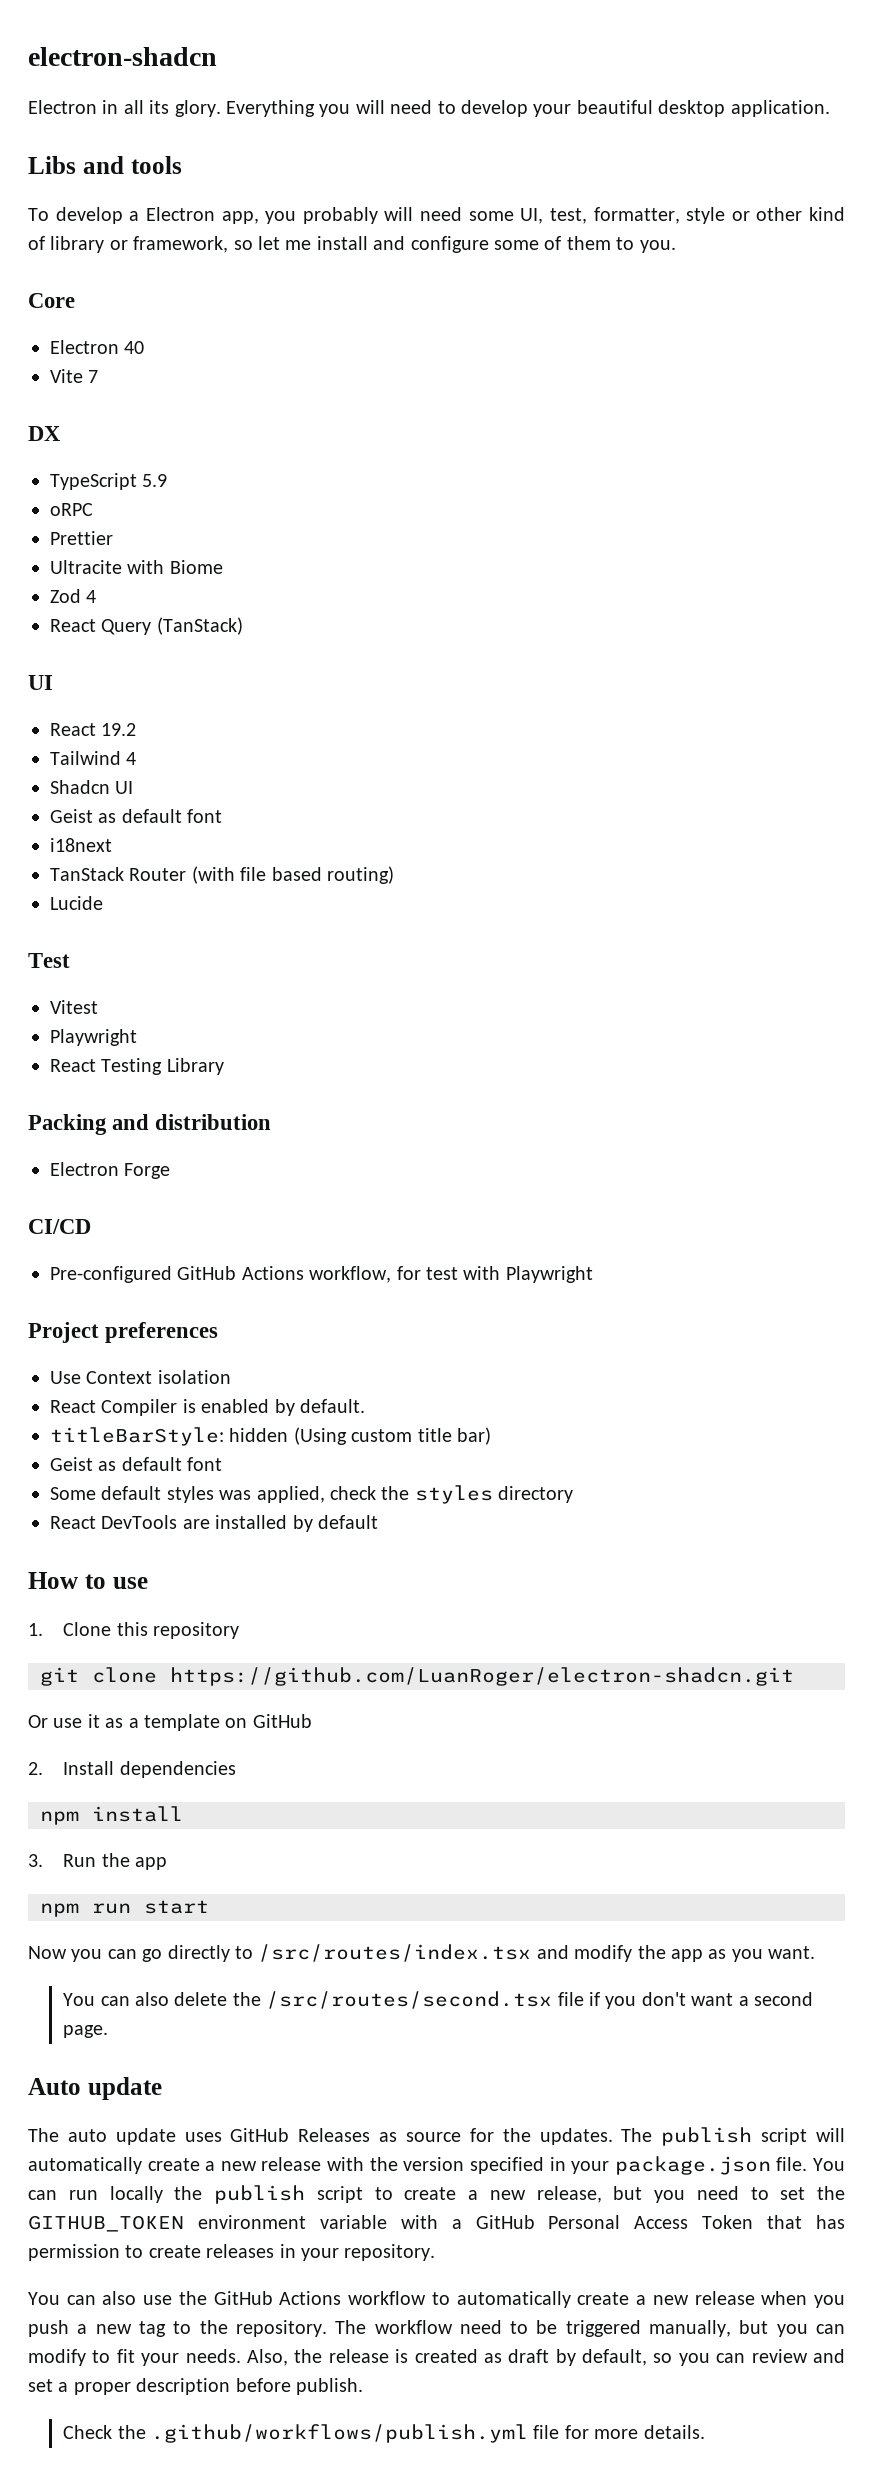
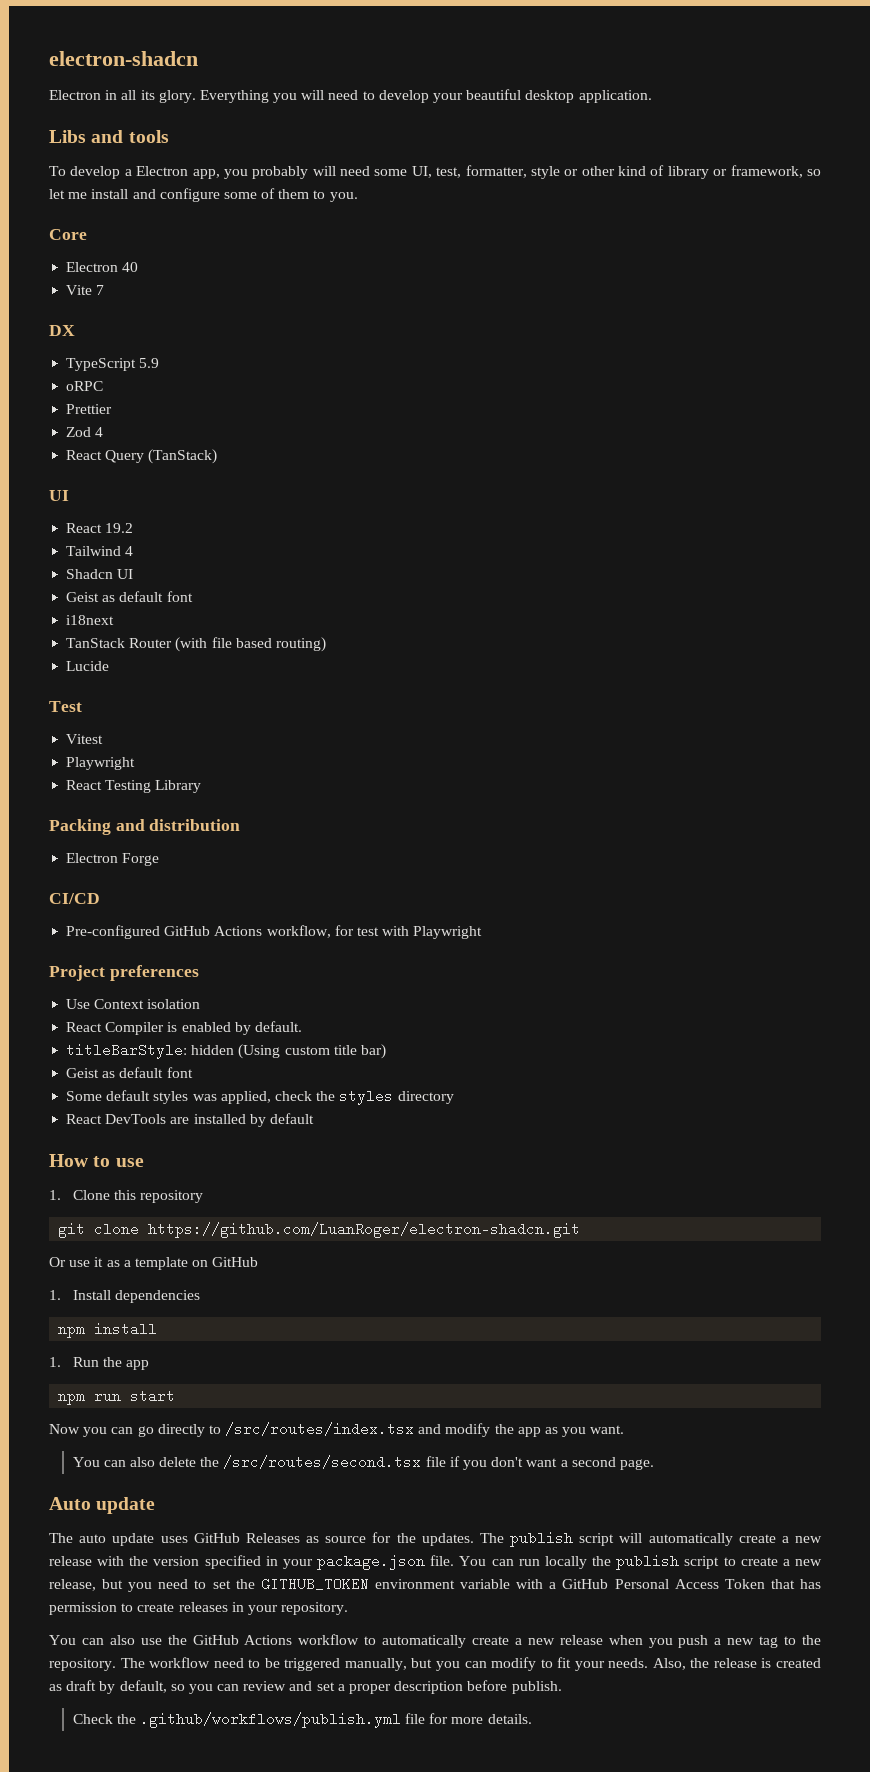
[50,560,223,574] // Ultracite with Biome -> (113, 409) none
[28,1762,43,1775] 2. -> [49,1290,61,1300] 1.
[28,1854,43,1867] 3. -> [49,1357,61,1367] 1.

